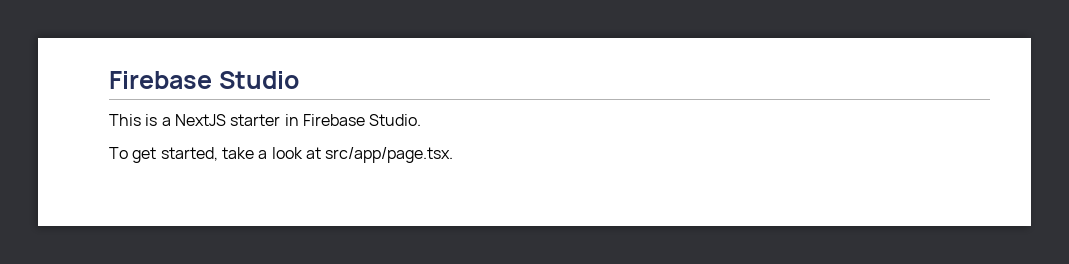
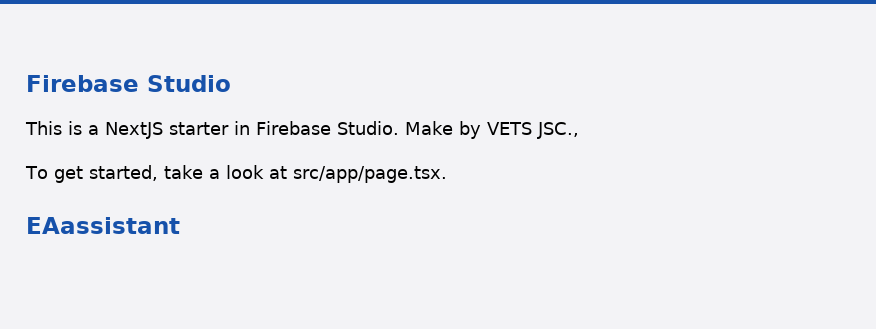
(422, 120) none -> [404,121,579,139] Make by VETS JSC.,
(454, 155) none -> [26,217,180,234] // EAassistant

